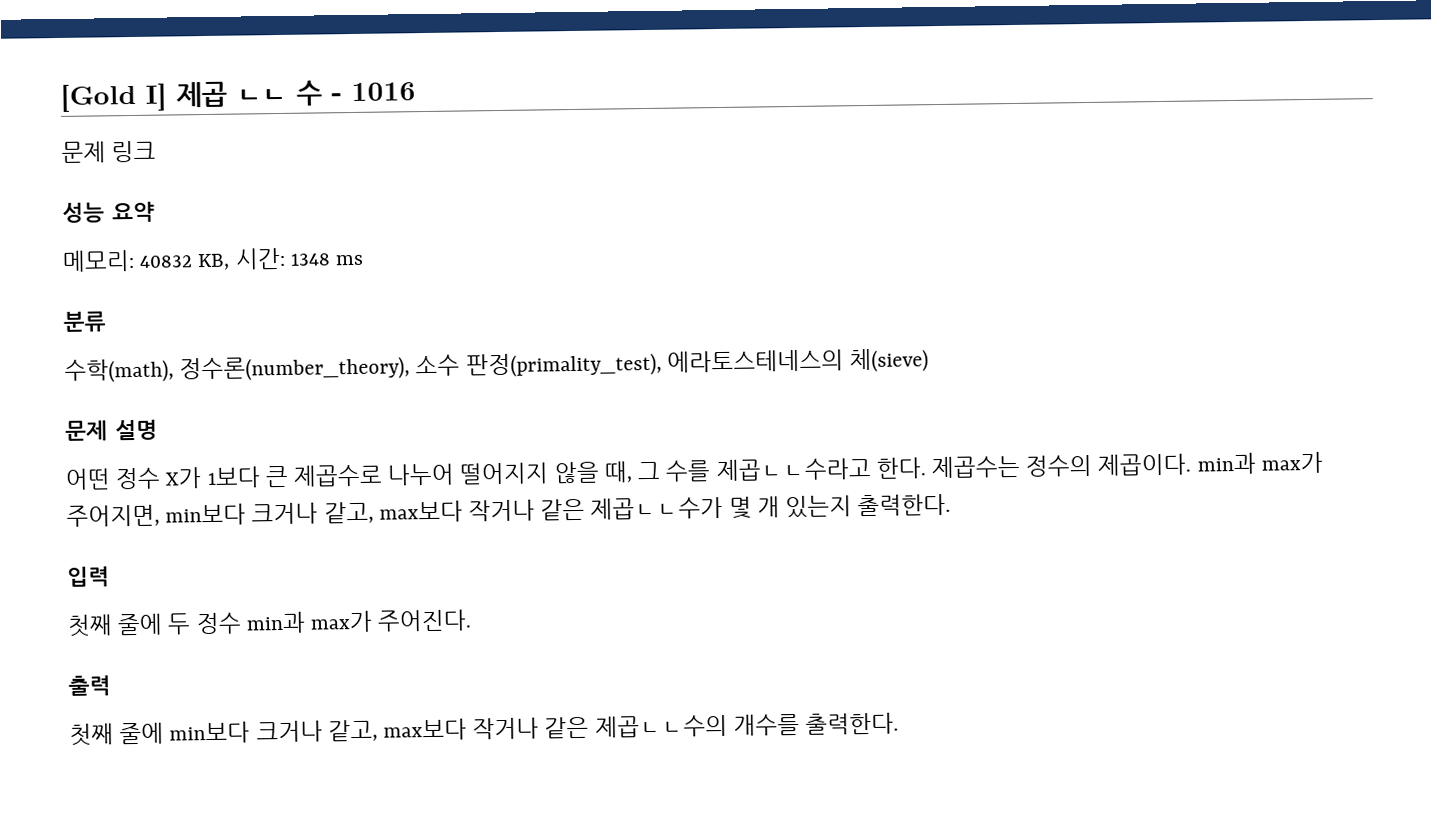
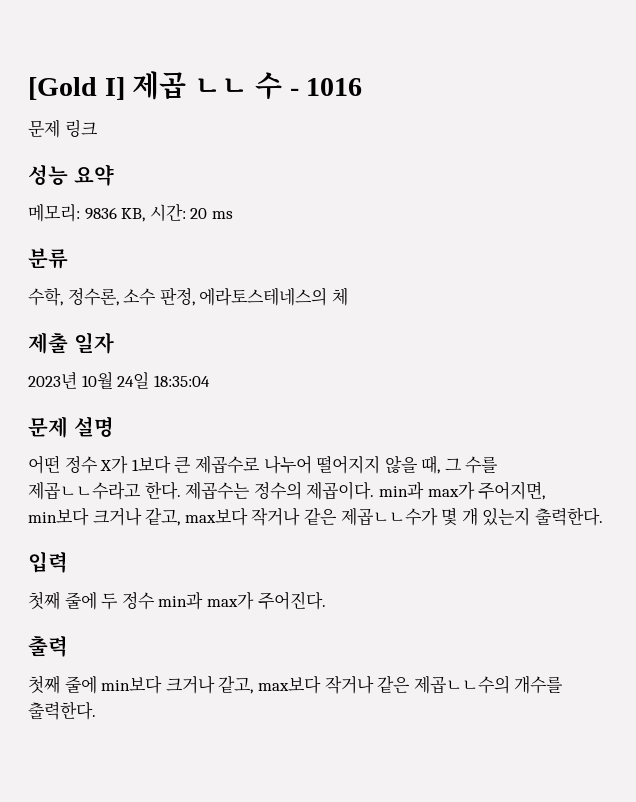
[139,255,194,268] 40832 -> [84,207,117,220] 9836
[289,253,331,266] 1348 -> [190,208,208,219] 20
[64,348,930,383] 수학(math), 정수론(number_theory), 소수 판정(primality_test), 에라토스테네스의 체(sieve) -> [28,287,348,306] [28,332,114,354] [28,372,210,389] 수학, 정수론, 소수 판정, 에라토스테네스의 체 // 제출 일자 // 2023년 10월 24일 18:35:04

